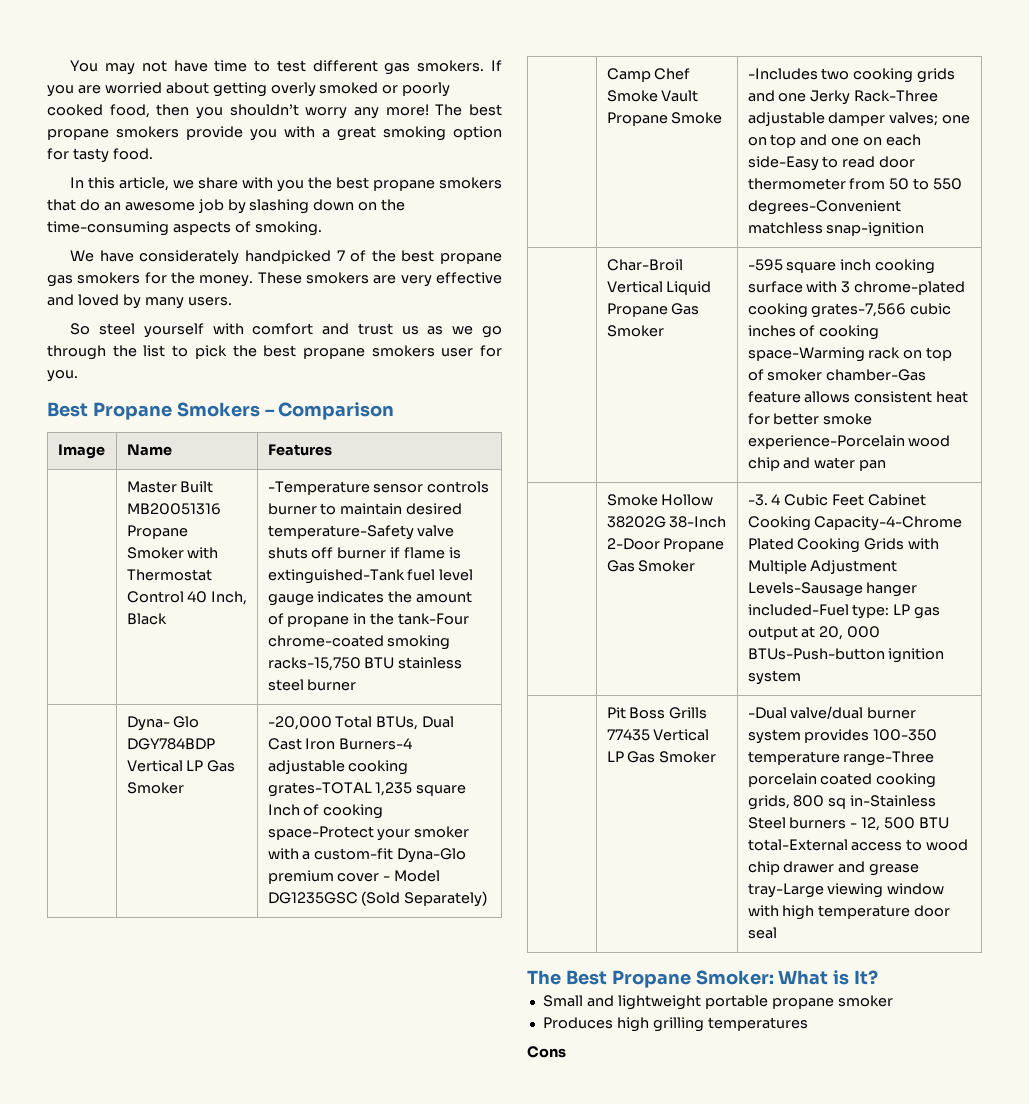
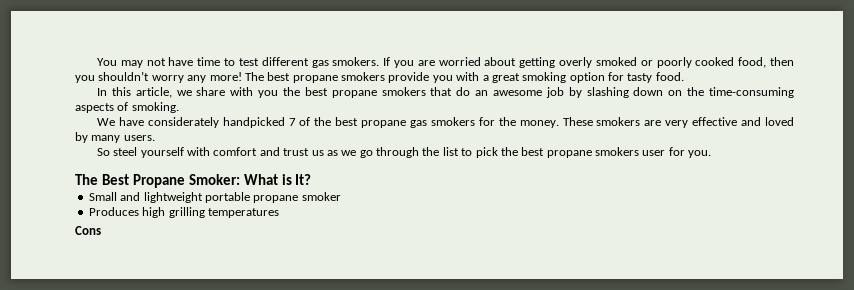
[47,402,395,420] [57,444,105,459] [126,444,172,456] [267,444,332,456] [126,481,214,493] [126,503,221,515] [126,525,188,539] [126,547,219,559] [126,569,212,581] [126,591,248,605] [126,613,167,625] [267,481,490,495] [267,503,463,515] [267,525,455,540] [267,547,462,559] [267,569,474,584] [267,591,473,606] [267,613,470,627] [267,635,451,650] [267,657,463,671] [267,679,357,691] [126,716,200,731] [126,738,215,750] [126,760,236,772] [126,782,184,794] [267,716,455,730] [267,738,413,750] [267,760,409,775] [267,782,467,797] [267,804,384,819] [267,826,470,841] [267,848,467,863] [267,870,441,884] [267,891,488,907] [606,68,691,82] [606,90,699,102] [606,112,723,126] [747,68,956,83] [747,90,939,105] [747,112,971,126] [747,134,922,148] [747,156,916,171] [747,178,963,190] [747,200,901,215] [747,222,925,237] [606,259,683,271] [606,281,712,295] [606,303,700,317] [606,325,664,337] [747,259,936,274] [747,281,966,295] [747,303,952,318] [747,325,880,340] [747,347,953,362] [747,369,927,381] [747,391,969,403] [747,413,873,425] [747,435,951,449] [747,457,887,471] [606,494,714,506] [606,516,727,528] [606,538,725,552] [606,560,696,572] [747,494,927,506] [747,516,963,531] [747,538,940,553] [747,560,898,574] [747,582,918,597] [747,604,941,619] [747,626,881,640] [747,648,945,663] [747,670,801,685] [606,707,708,719] [606,729,710,741] [606,751,717,763] [747,706,917,719] [747,729,938,744] [747,751,935,766] [747,773,937,788] [747,795,937,810] [747,817,950,831] [747,839,969,851] [747,861,920,876] [747,883,945,898] [747,905,951,920] [747,927,777,939] // Best Propane Smokers – Comparison // Image | Name | Features // | Master Built MB20051316 Propane Smoker with Thermostat Control 40 Inch, Black | -Temperature sensor controls burner to maintain desired temperature-Safety valve shuts off burner if flame is extinguished-Tank fuel level gauge indicates the amount of propane in the tank-Four chrome-coated smoking racks-15,750 BTU stainless steel burner // | Dyna- Glo DGY784BDP Vertical LP Gas Smoker | -20,000 Total BTUs, Dual Cast Iron Burners-4 adjustable cooking grates-TOTAL 1,235 square Inch of cooking space-Protect your smoker with a custom-fit Dyna-Glo premium cover - Model DG1235GSC (Sold Separately) // | Camp Chef Smoke Vault Propane Smoke | -Includes two cooking grids and one Jerky Rack-Three adjustable damper valves; one on top and one on each side-Easy to read door thermometer from 50 to 550 degrees-Convenient matchless snap-ignition // | Char-Broil Vertical Liquid Propane Gas Smoker | -595 square inch cooking surface with 3 chrome-plated cooking grates-7,566 cubic inches of cooking space-Warming rack on top of smoker chamber-Gas feature allows consistent heat for better smoke experience-Porcelain wood chip and water pan // | Smoke Hollow 38202G 38-Inch 2-Door Propane Gas Smoker | -3. 4 Cubic Feet Cabinet Cooking Capacity-4-Chrome Plated Cooking Grids with Multiple Adjustment Levels-Sausage hanger included-Fuel type: LP gas output at 20, 000 BTUs-Push-button ignition system // | Pit Boss Grills 77435 Vertical LP Gas Smoker | -Dual valve/dual burner system provides 100-350 temperature range-Three porcelain coated cooking grids, 800 sq in-Stainless Steel burners - 12, 500 BTU total-External access to wood chip drawer and grease tray-Large viewing window with high temperature door seal -> (712, 154) none

